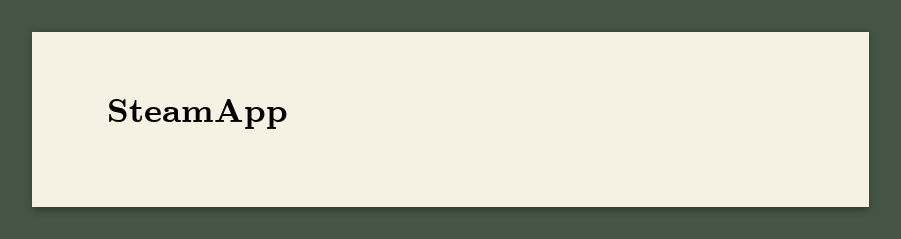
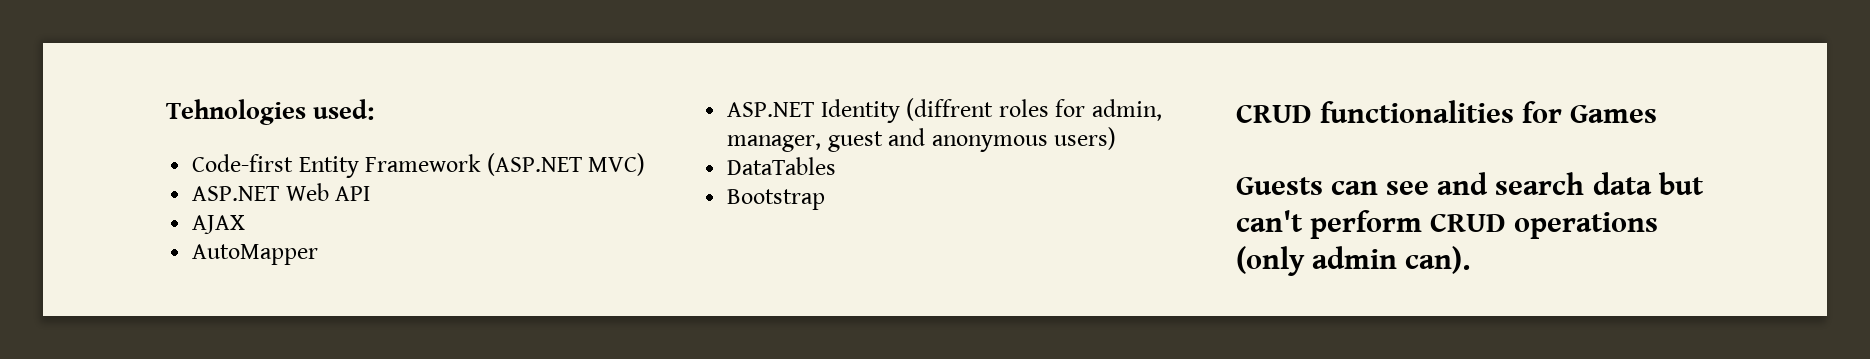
[107,99,288,129] SteamApp -> [166,99,375,125] [192,153,646,178] [192,183,371,201] [192,215,246,234] [192,244,319,265] [727,98,1162,123] [727,127,1117,152] [727,157,837,175] [727,189,826,210] [1236,100,1658,123] [1236,172,1704,195] [1236,210,1659,239] [1236,246,1471,276] Tehnologies used: // Code-first Entity Framework (ASP.NET MVC) // ASP.NET Web API // AJAX // AutoMapper // ASP.NET Identity (diffrent roles for admin, manager, guest and anonymous users) // DataTables // Bootstrap // CRUD functionalities for Games // Guests can see and search data but can't perform CRUD operations (only admin can).

